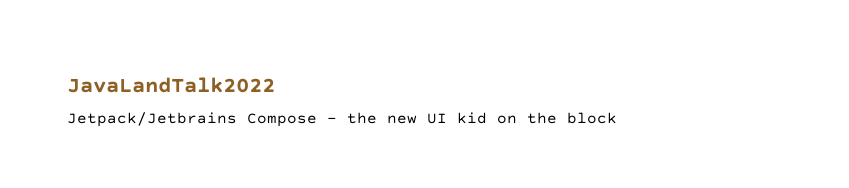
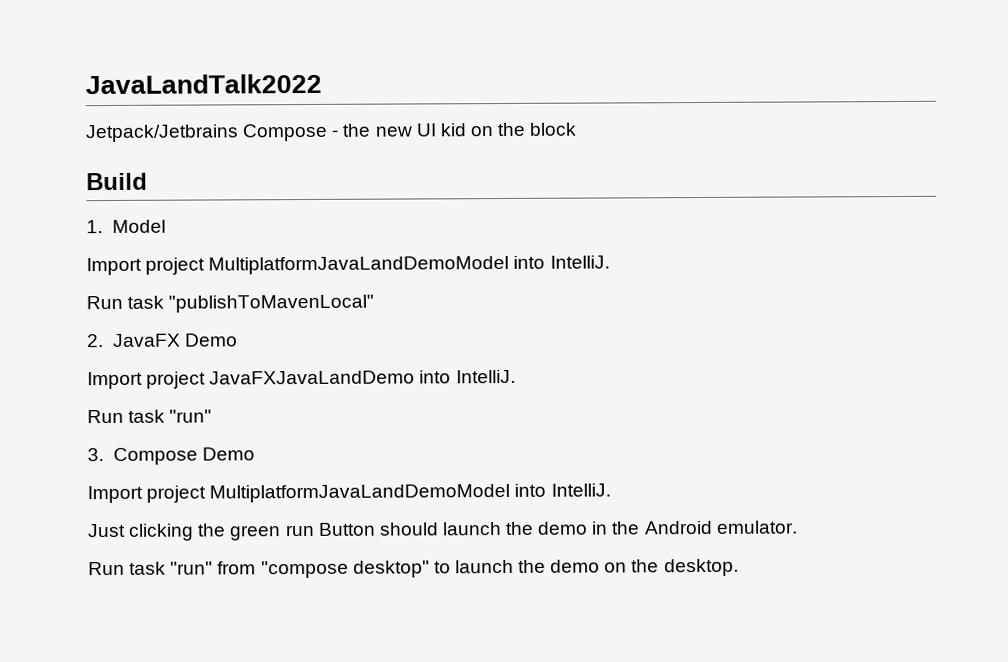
(617, 118) none -> [86,172,148,191] [86,219,166,234] [86,255,610,276] [86,294,375,313] [87,333,238,348] [87,369,516,390] [87,409,213,424] [87,447,255,465] [87,483,611,504] [87,520,798,541] [88,558,739,579] // Build // 1. Model // Import project MultiplatformJavaLandDemoModel into IntelliJ. // Run task "publishToMavenLocal" // 2. JavaFX Demo // Import project JavaFXJavaLandDemo into IntelliJ. // Run task "run" // 3. Compose Demo // Import project MultiplatformJavaLandDemoModel into IntelliJ. // Just clicking the green run Button should launch the demo in the Android emulator. // Run task "run" from "compose desktop" to launch the demo on the desktop.

